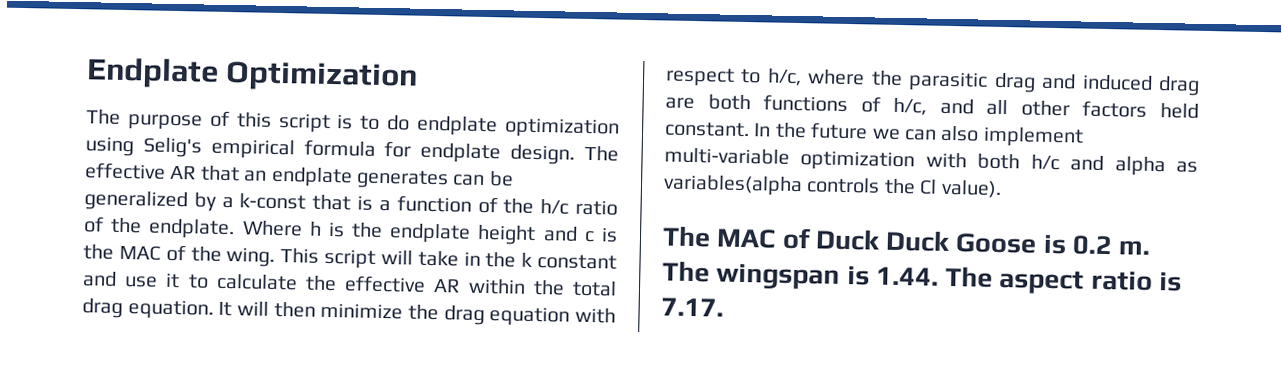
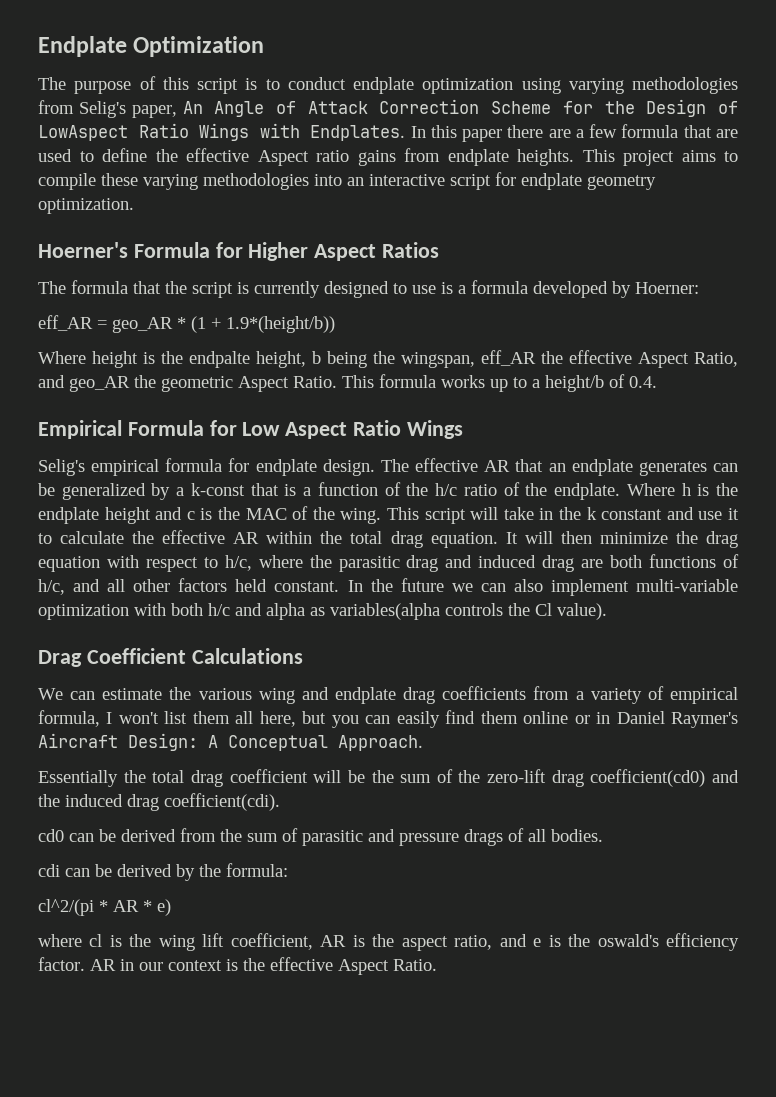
[387,115,411,131] do -> [287,77,346,90] conduct
(134, 146) none -> [568,77,738,94] [38,99,738,118] [38,123,739,142] [38,148,738,166] [38,172,656,190] [38,198,134,214] [38,242,440,261] [38,280,699,298] [38,315,335,333] [38,350,738,368] [38,374,657,392] [38,420,463,439] varying methodologies from Selig's paper, An Angle of Attack Correction Scheme for the Design of LowAspect Ratio Wings with Endplates. In this paper there are a few formula that are used to define the effective Aspect ratio gains from endplate heights. This project aims to compile these varying methodologies into an interactive script for endplate geometry optimization. // Hoerner's Formula for Higher Aspect Ratios // The formula that the script is currently designed to use is a formula developed by Hoerner: // eff_AR = geo_AR * (1 + 1.9*(height/b)) // Where height is the endpalte height, b being the wingspan, eff_AR the effective Aspect Ratio, and geo_AR the geometric Aspect Ratio. This formula works up to a height/b of 0.4. // Empirical Formula for Low Aspect Ratio Wings //
[662,226,1152,256] [662,261,1183,295] [661,297,724,317] The MAC of Duck Duck Goose is 0.2 m. The wingspan is 1.44. The aspect ratio is 7.17. -> [38,648,303,667] [38,686,738,704] [38,710,739,728] [38,733,423,751] [38,769,740,787] [38,793,280,811] [38,828,603,846] [38,863,288,881] [38,899,171,916] [38,933,740,951] [38,957,437,975] Drag Coefficient Calculations // We can estimate the various wing and endplate drag coefficients from a variety of empirical formula, I won't list them all here, but you can easily find them online or in Daniel Raymer's Aircraft Design: A Conceptual Approach. // Essentially the total drag coefficient will be the sum of the zero-lift drag coefficient(cd0) and the induced drag coefficient(cdi). // cd0 can be derived from the sum of parasitic and pressure drags of all bodies. // cdi can be derived by the formula: // cl^2/(pi * AR * e) // where cl is the wing lift coefficient, AR is the aspect ratio, and e is the oswald's efficiency factor. AR in our context is the effective Aspect Ratio.

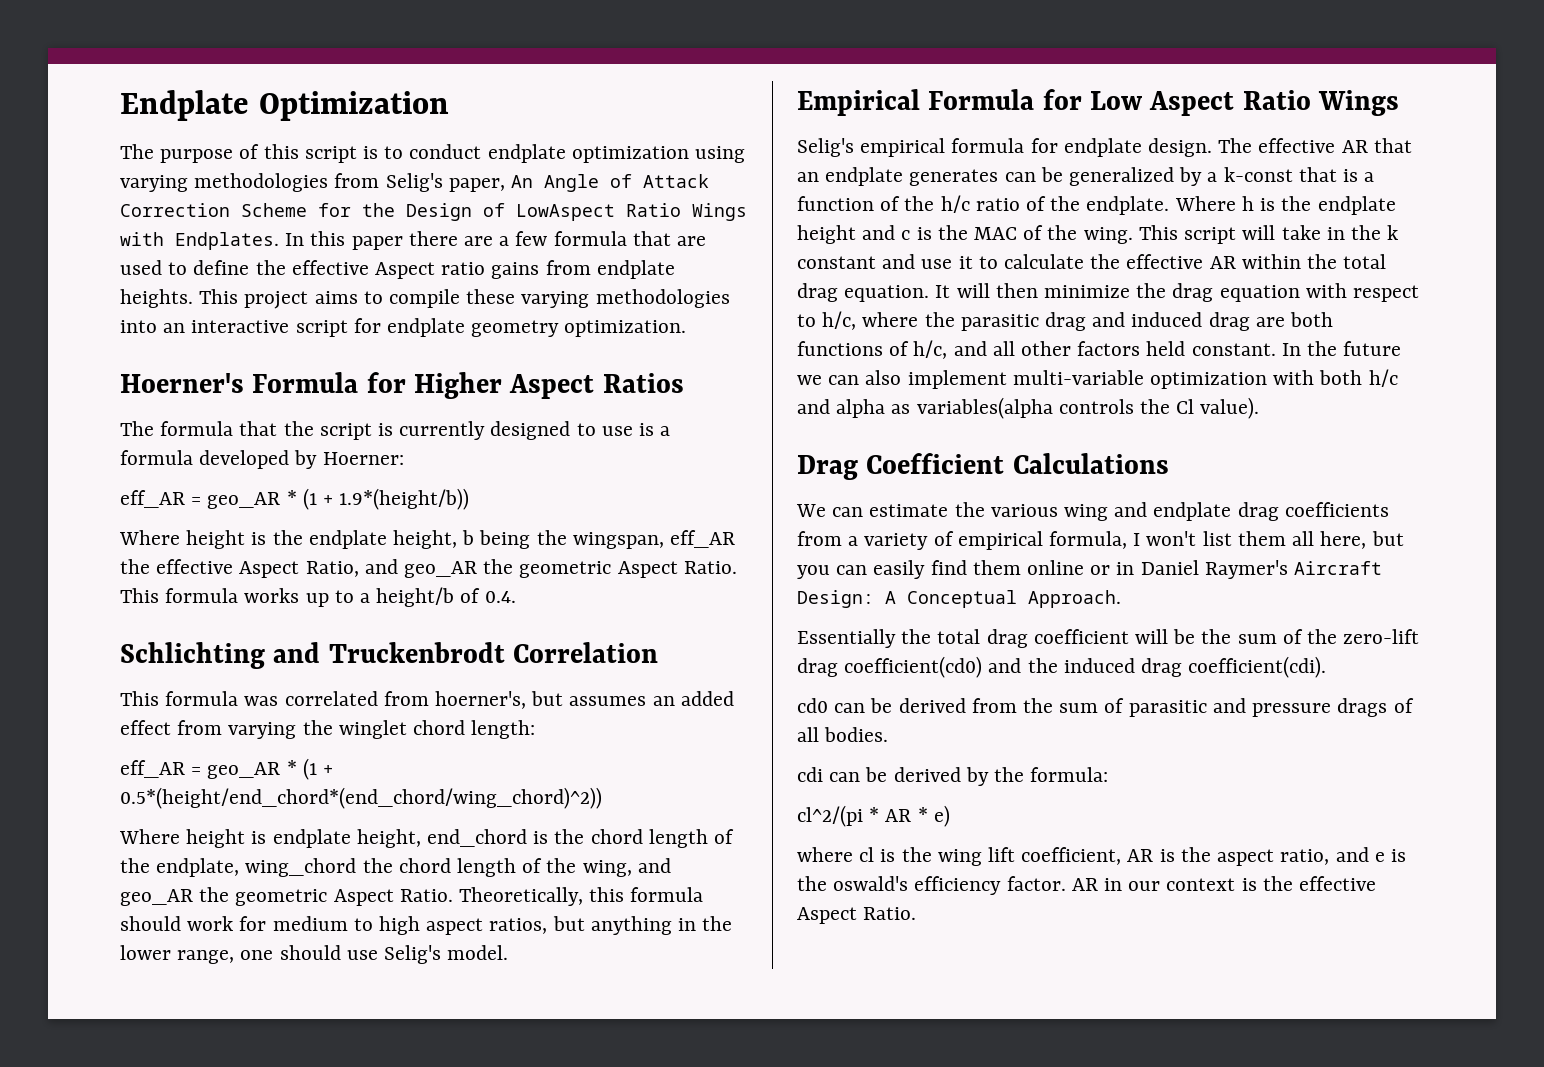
[189,351,250,368] endpalte -> [308,530,387,549] endplate
(657, 382) none -> [120,642,659,669] [120,691,734,709] [120,720,536,739] [120,758,334,780] [120,787,602,809] [119,829,735,848] [120,858,671,877] [120,887,704,906] [120,916,733,935] [120,945,509,964] // Schlichting and Truckenbrodt Correlation // This formula was correlated from hoerner's, but assumes an added effect from varying the winglet chord length: // eff_AR = geo_AR * (1 + 0.5*(height/end_chord*(end_chord/wing_chord)^2)) // Where height is endplate height, end_chord is the chord length of the endplate, wing_chord the chord length of the wing, and geo_AR the geometric Aspect Ratio. Theoretically, this formula should work for medium to high aspect ratios, but anything in the lower range, one should use Selig's model.

